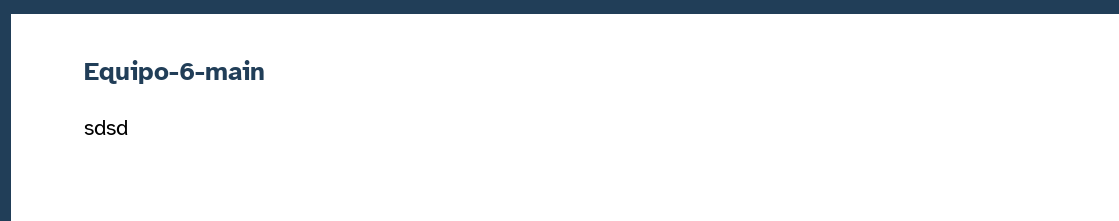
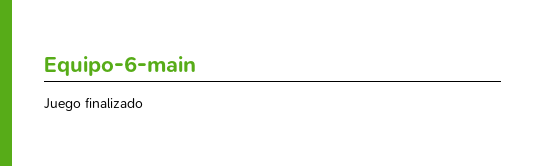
[84,120,128,135] sdsd -> [44,97,143,111] Juego finalizado

